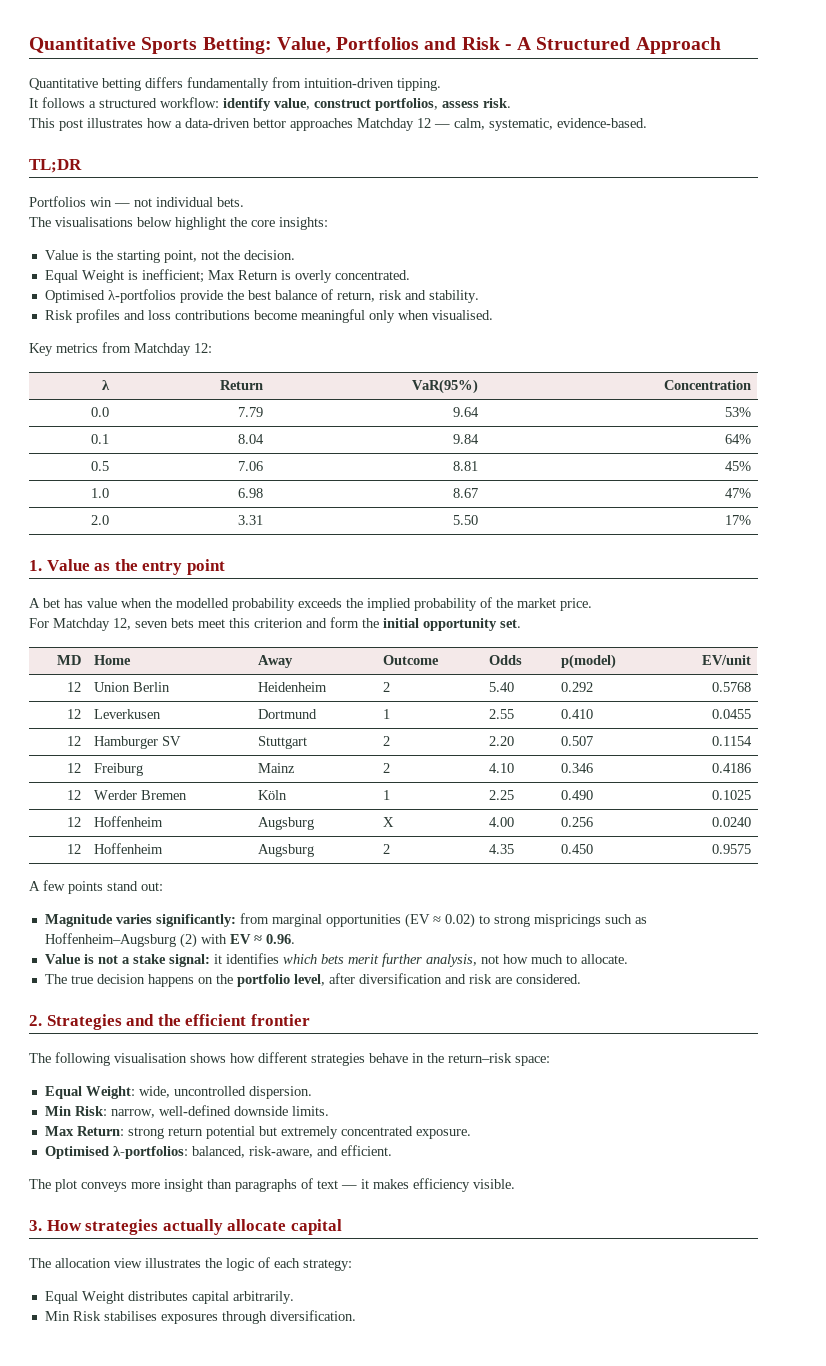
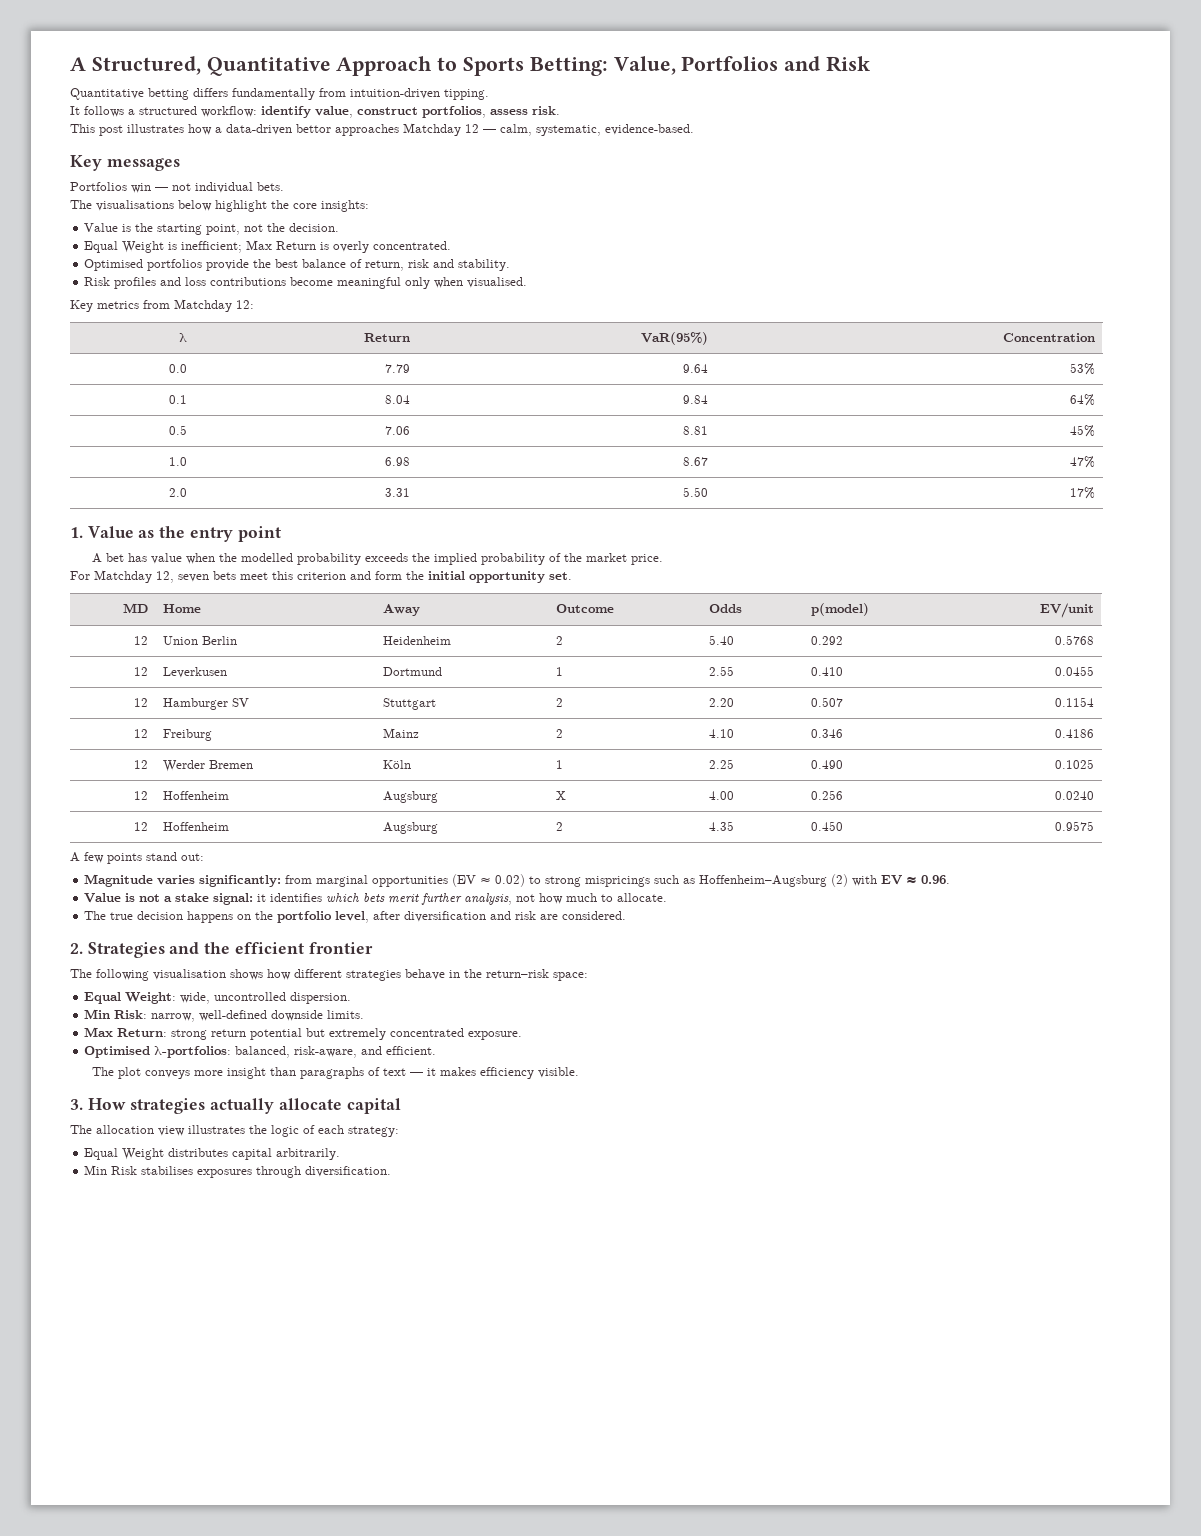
[29,37,136,53] Quantitative -> [70,56,458,76] A Structured, Quantitative Approach to
[504,37,721,54] - A Structured Approach -> (871, 64) none
[29,159,82,173] TL;DR -> [70,155,180,171] Key messages
[107,289,176,303] λ-portfolios -> [147,259,203,271] portfolios

